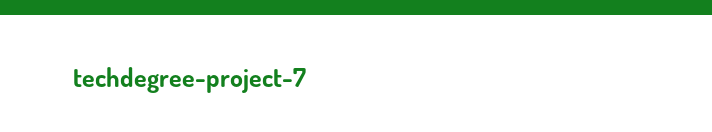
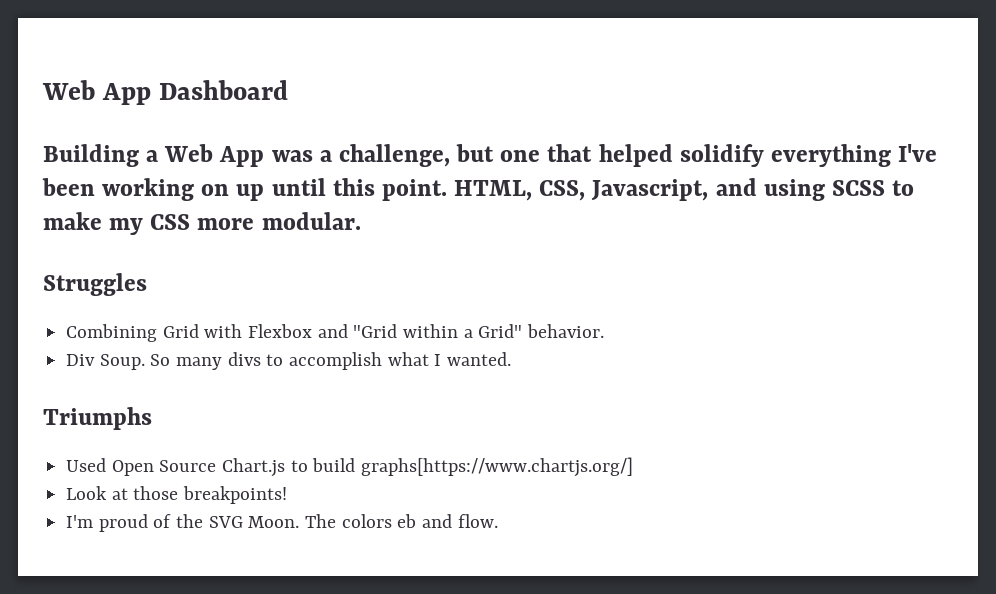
[73,67,306,93] techdegree-project-7 -> [42,80,288,105] [43,144,938,167] [42,178,915,201] [43,212,361,235] [43,273,147,296] [66,324,605,342] [66,352,512,370] [43,407,152,430] [66,457,634,477] [66,486,288,504] [66,514,498,532] Web App Dashboard // Building a Web App was a challenge, but one that helped solidify everything I've been working on up until this point. HTML, CSS, Javascript, and using SCSS to make my CSS more modular. // Struggles // Combining Grid with Flexbox and "Grid within a Grid" behavior. // Div Soup. So many divs to accomplish what I wanted. // Triumphs // Used Open Source Chart.js to build graphs[https://www.chartjs.org/] // Look at those breakpoints! // I'm proud of the SVG Moon. The colors eb and flow.

